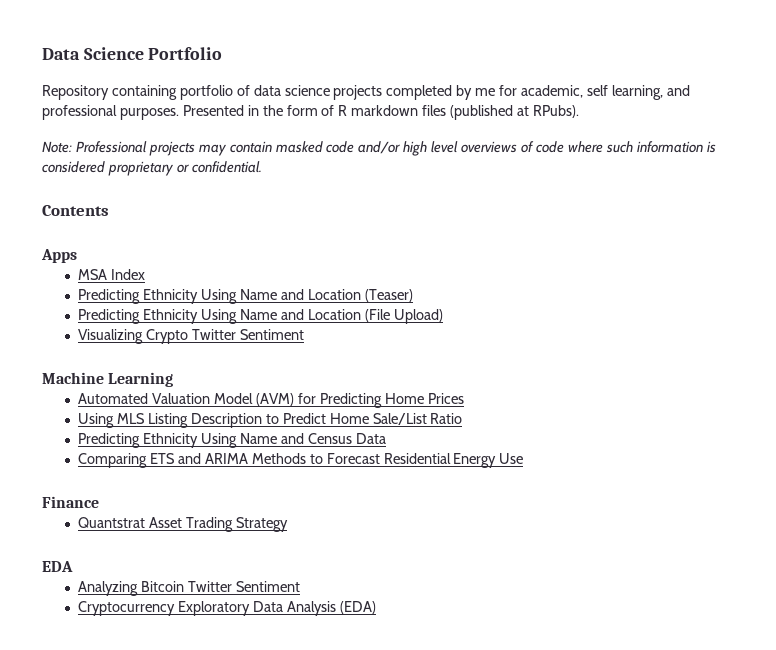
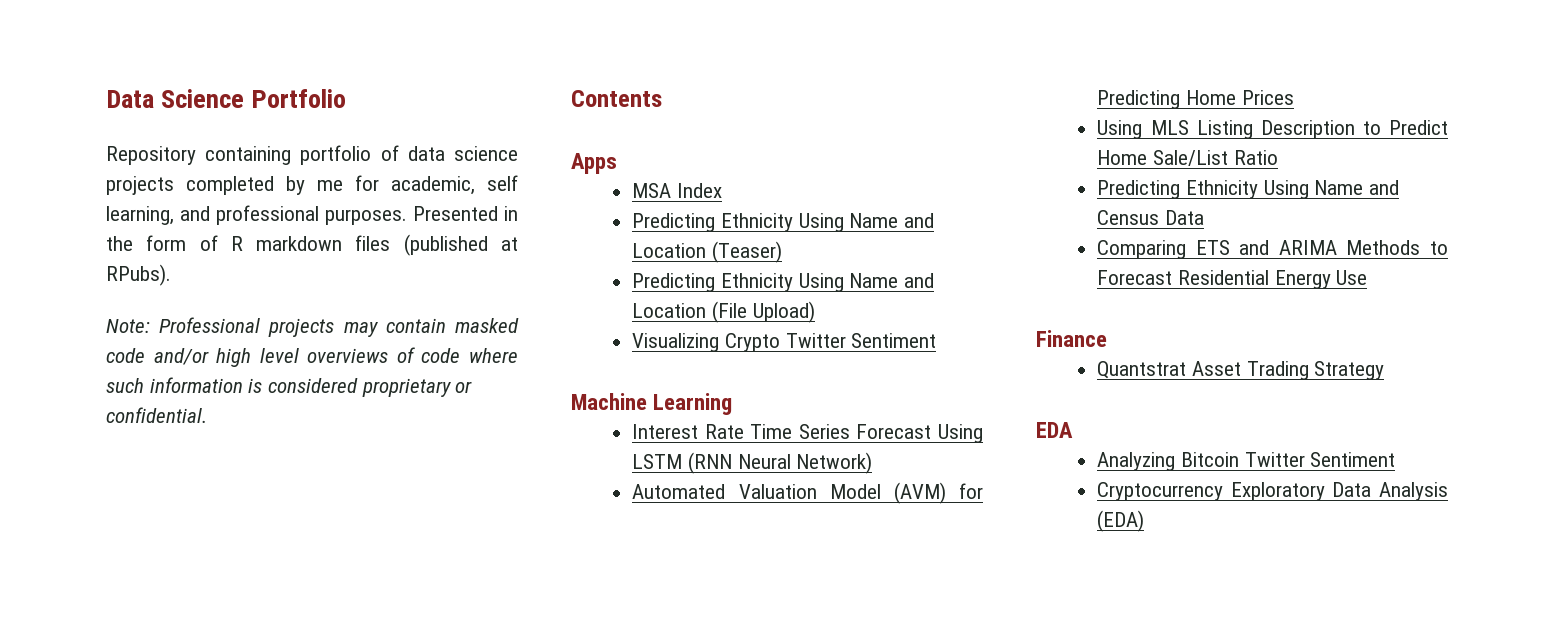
(174, 379) none -> [632,424,983,443] [632,452,873,474] // Interest Rate Time Series Forecast Using LSTM (RNN Neural Network)

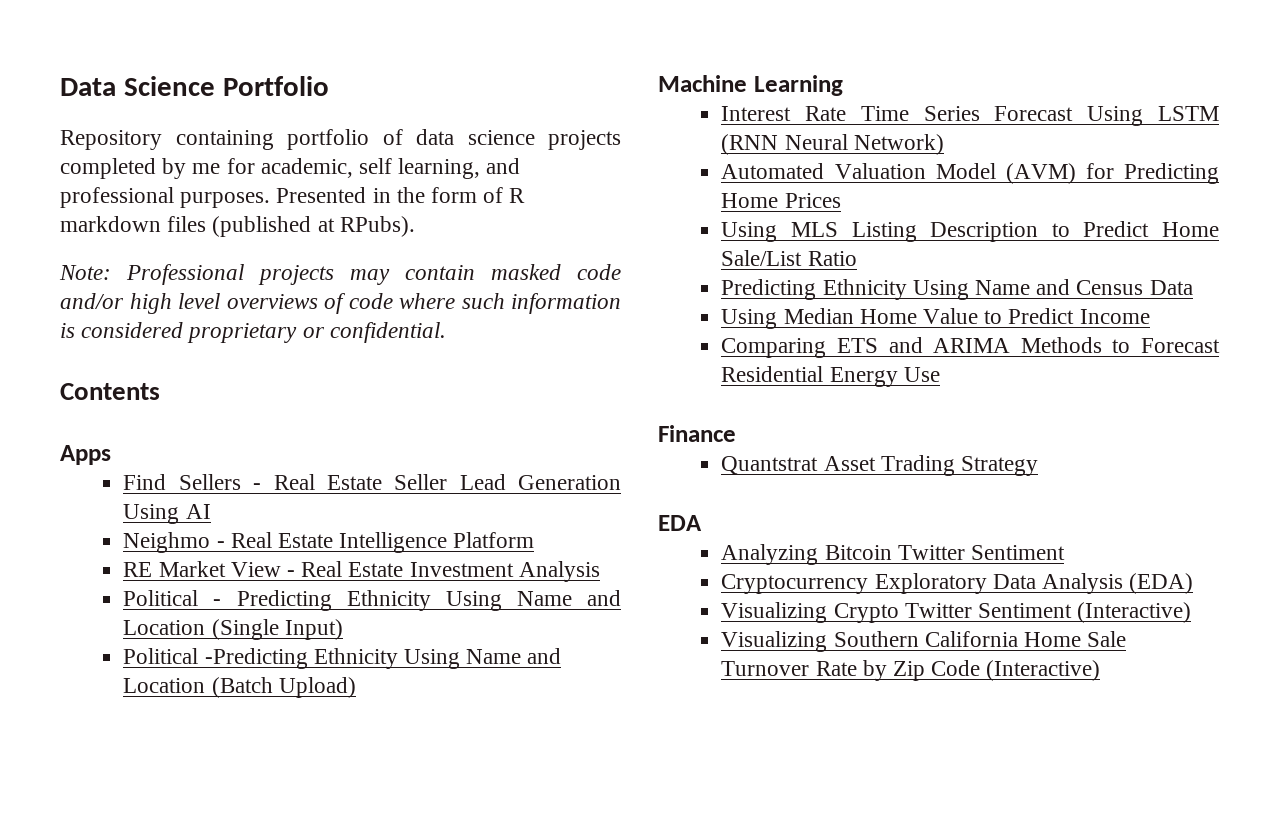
[632,183,723,198] [632,213,935,232] [632,241,783,263] [632,273,935,292] [632,301,748,323] MSA Index // Predicting Ethnicity Using Name and Location (Teaser) // Predicting Ethnicity Using Name and Location (File -> [123,474,621,490] [123,504,211,524] [123,532,535,553] [123,561,600,582] [123,590,621,611] [123,619,343,640] [123,648,562,669] [123,677,273,698] Find Sellers - Real Estate Seller Lead Generation Using AI // Neighmo - Real Estate Intelligence Platform // RE Market View - Real Estate Investment Analysis // Political - Predicting Ethnicity Using Name and Location (Single Input) // Political -Predicting Ethnicity Using Name and Location (Batch
[632,333,937,352] // Visualizing Crypto Twitter Sentiment -> (356, 687) none
(1205, 217) none -> [721,308,1150,329] // Using Median Home Value to Predict Income
(1145, 521) none -> [721,602,1192,623] [721,631,1127,652] [721,660,1101,681] // Visualizing Crypto Twitter Sentiment (Interactive) // Visualizing Southern California Home Sale Turnover Rate by Zip Code (Interactive)

